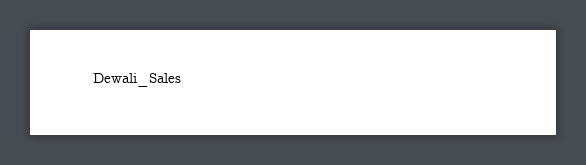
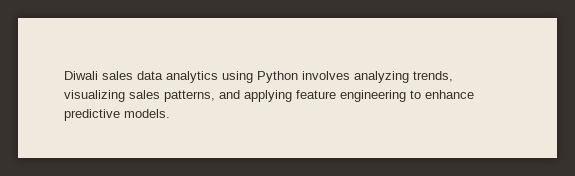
[93,73,181,87] Dewali_Sales -> [64,71,453,83] [64,90,474,102] [64,109,170,121] Diwali sales data analytics using Python involves analyzing trends, visualizing sales patterns, and applying feature engineering to enhance predictive models.

